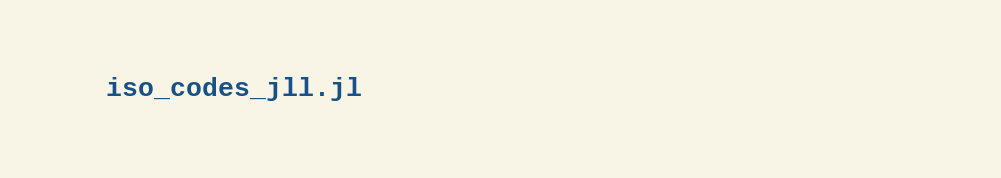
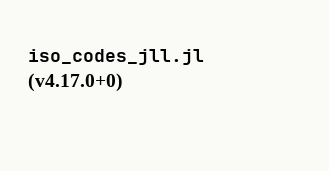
(362, 89) none -> [28,73,123,92] (v4.17.0+0)

